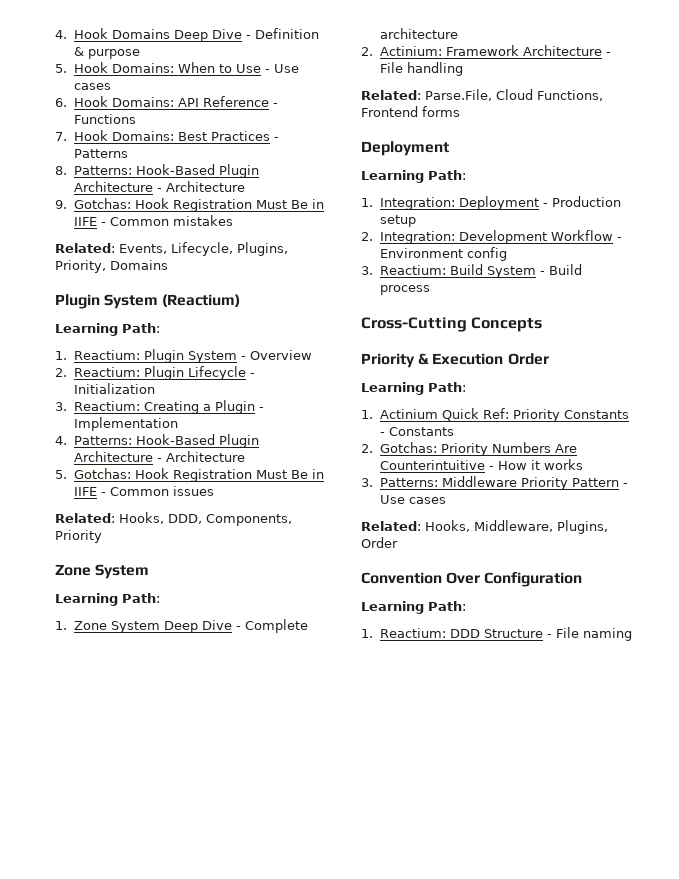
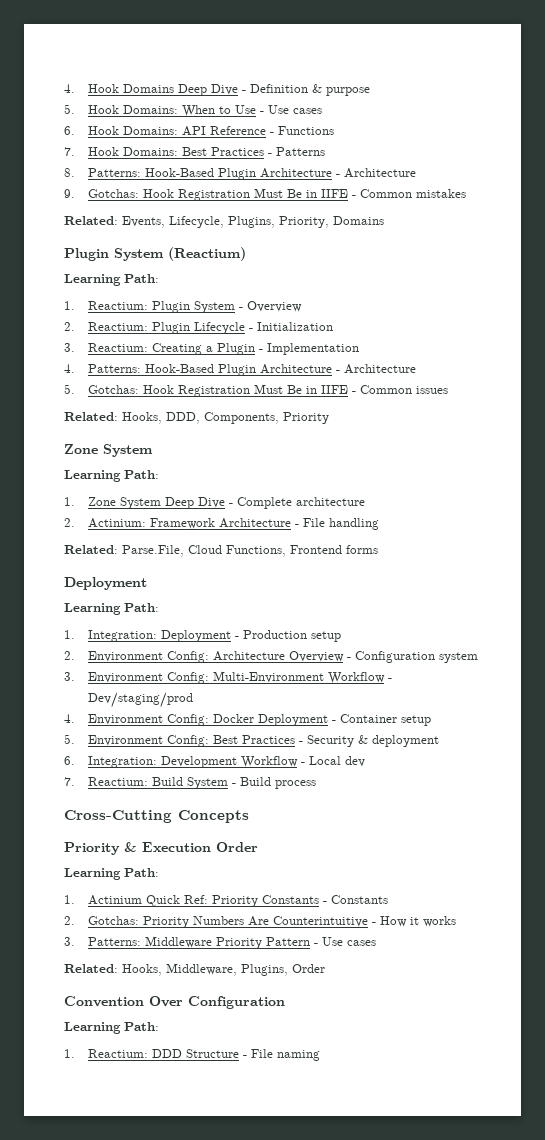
(373, 236) none -> [87,651,478,663] [64,671,392,684] [87,692,193,708] [64,714,431,726] [64,734,439,747] [64,756,75,765] Environment Config: Architecture Overview - Configuration system // 3. Environment Config: Multi-Environment Workflow - Dev/staging/prod // 4. Environment Config: Docker Deployment - Container setup // 5. Environment Config: Best Practices - Security & deployment // 6.
[379,247,507,261] [361,266,373,275] Environment config // 3. -> [308,756,365,767] [64,777,75,786] Local dev // 7.

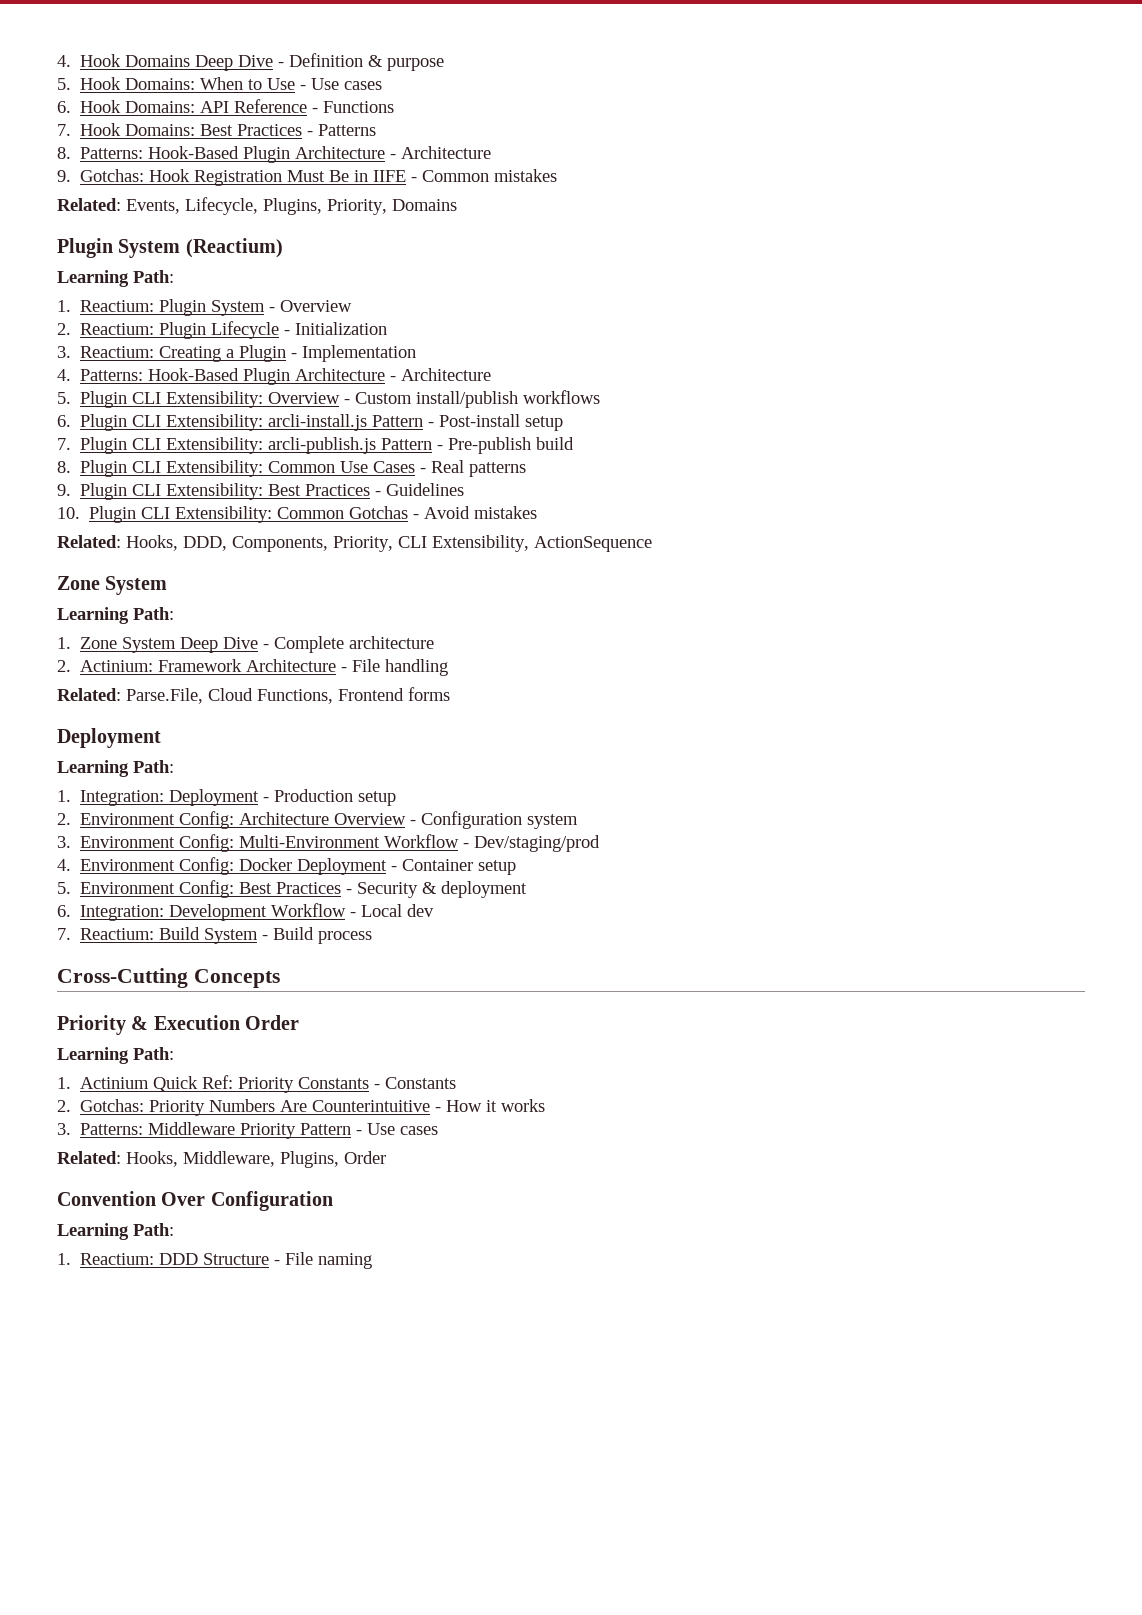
[87,384,448,397] Gotchas: Hook Registration Must Be in IIFE - Common issues -> [80,390,601,408] [57,414,564,431] [57,437,575,454] [57,460,527,477] [57,483,465,500] [57,506,538,523] Plugin CLI Extensibility: Overview - Custom install/publish workflows // 6. Plugin CLI Extensibility: arcli-install.js Pattern - Post-install setup // 7. Plugin CLI Extensibility: arcli-publish.js Pattern - Pre-publish build // 8. Plugin CLI Extensibility: Common Use Cases - Real patterns // 9. Plugin CLI Extensibility: Best Practices - Guidelines // 10. Plugin CLI Extensibility: Common Gotchas - Avoid mistakes
[283,412,329,424] Priority -> [333,535,652,552] Priority, CLI Extensibility, ActionSequence

